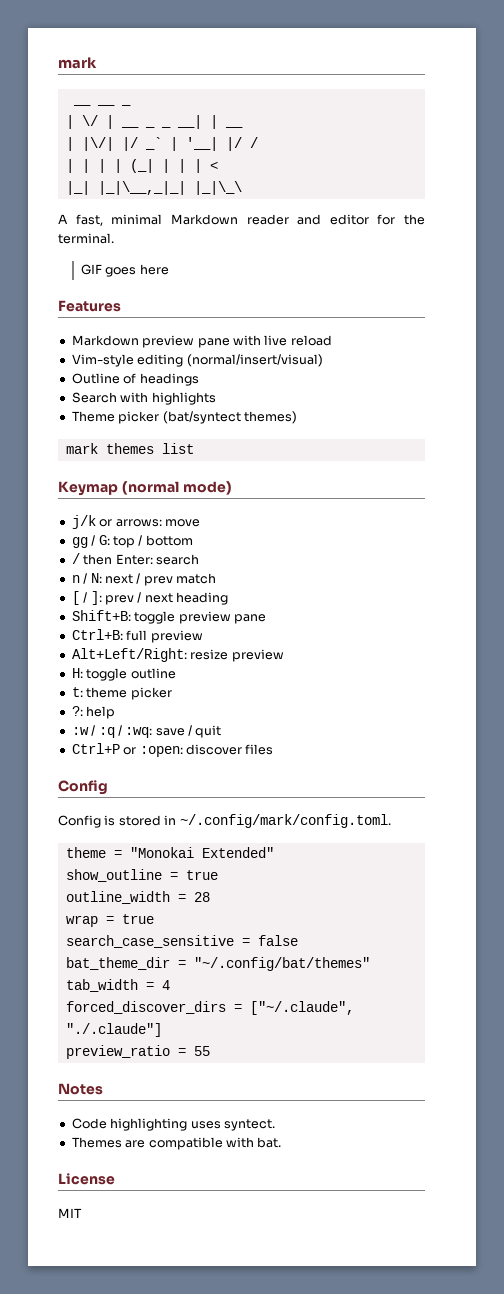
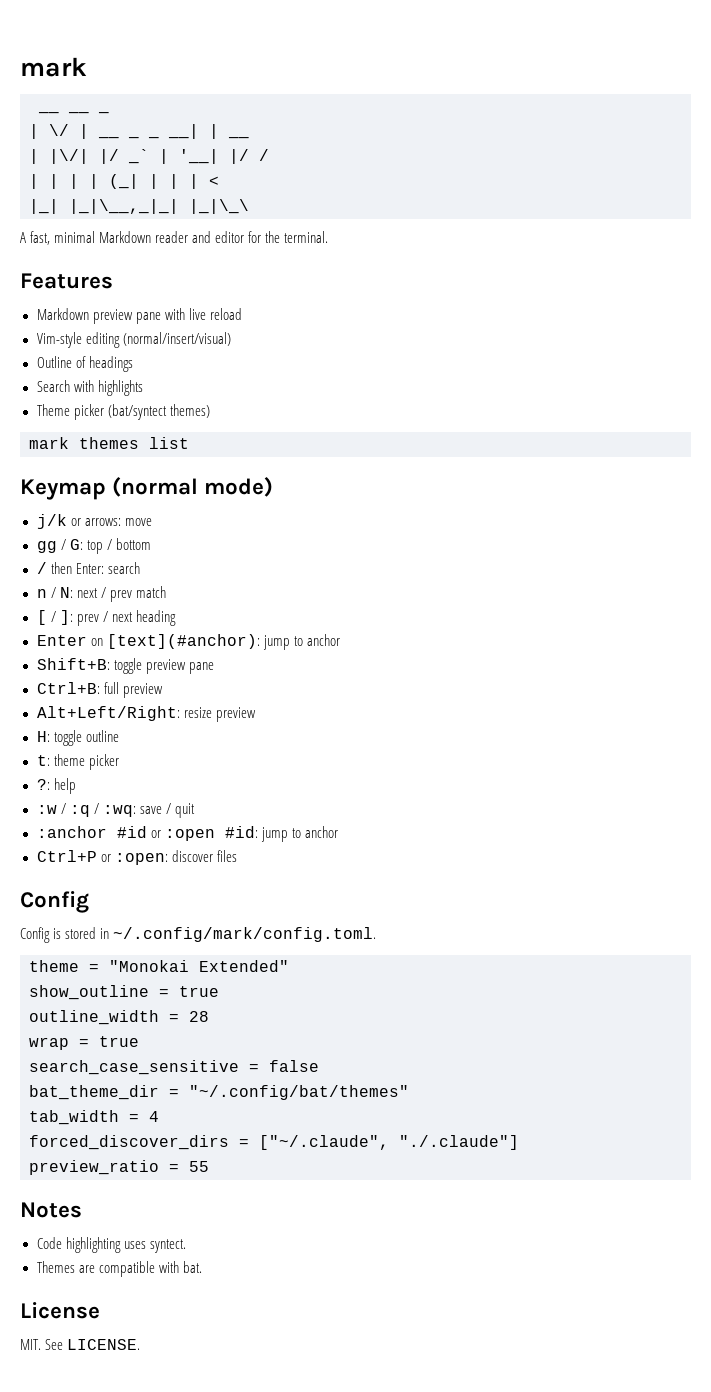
[81,264,169,277] // GIF goes here -> (329, 237) none
(228, 598) none -> [36,634,340,650] // Enter on [text](#anchor): jump to anchor
(222, 731) none -> [36,826,338,842] // :anchor #id or :open #id: jump to anchor
[58,1208,82,1218] MIT -> [20,1339,141,1350] MIT. See LICENSE.

